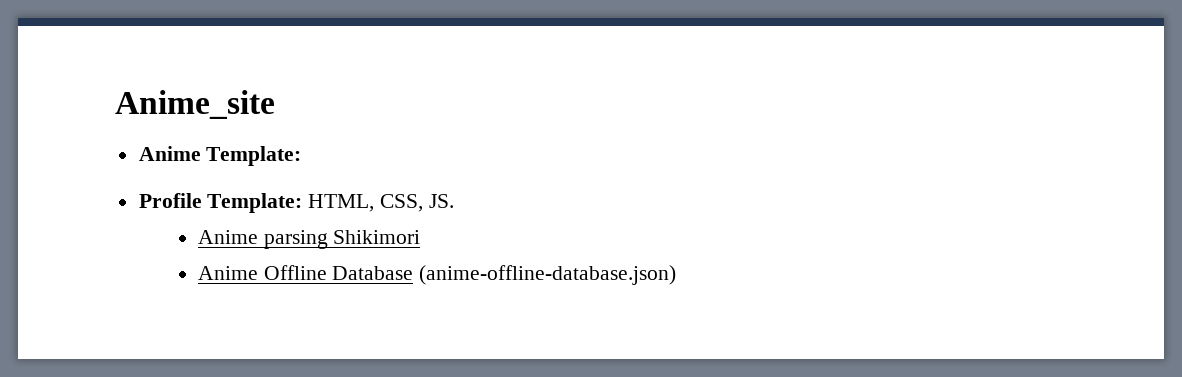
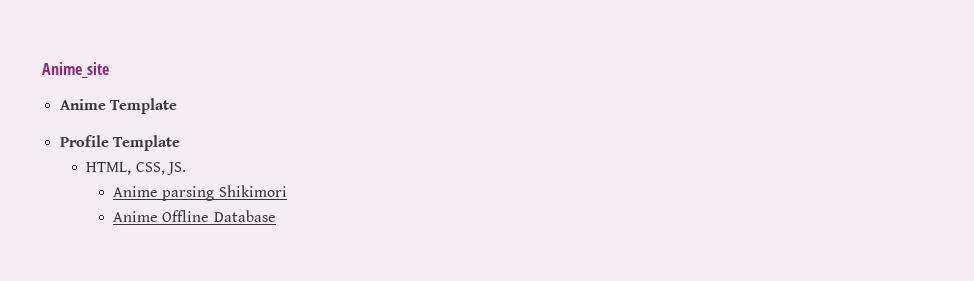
[206,146,302,166] Template: -> [109,98,177,114] Template
[207,193,303,213] Template: -> [112,135,180,151] Template //
[419,265,677,285] (anime-offline-database.json) -> (276, 216) none

